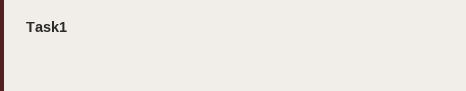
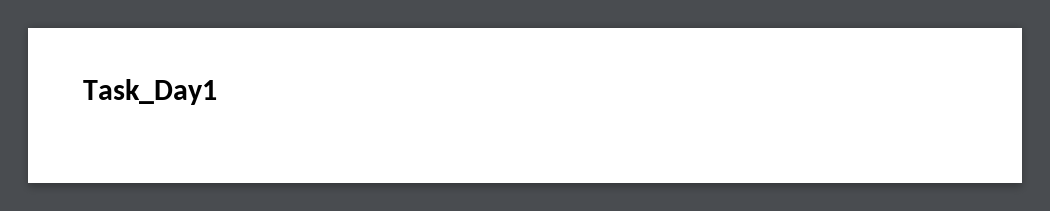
[26,21,67,32] Task1 -> [83,79,217,105] Task_Day1

